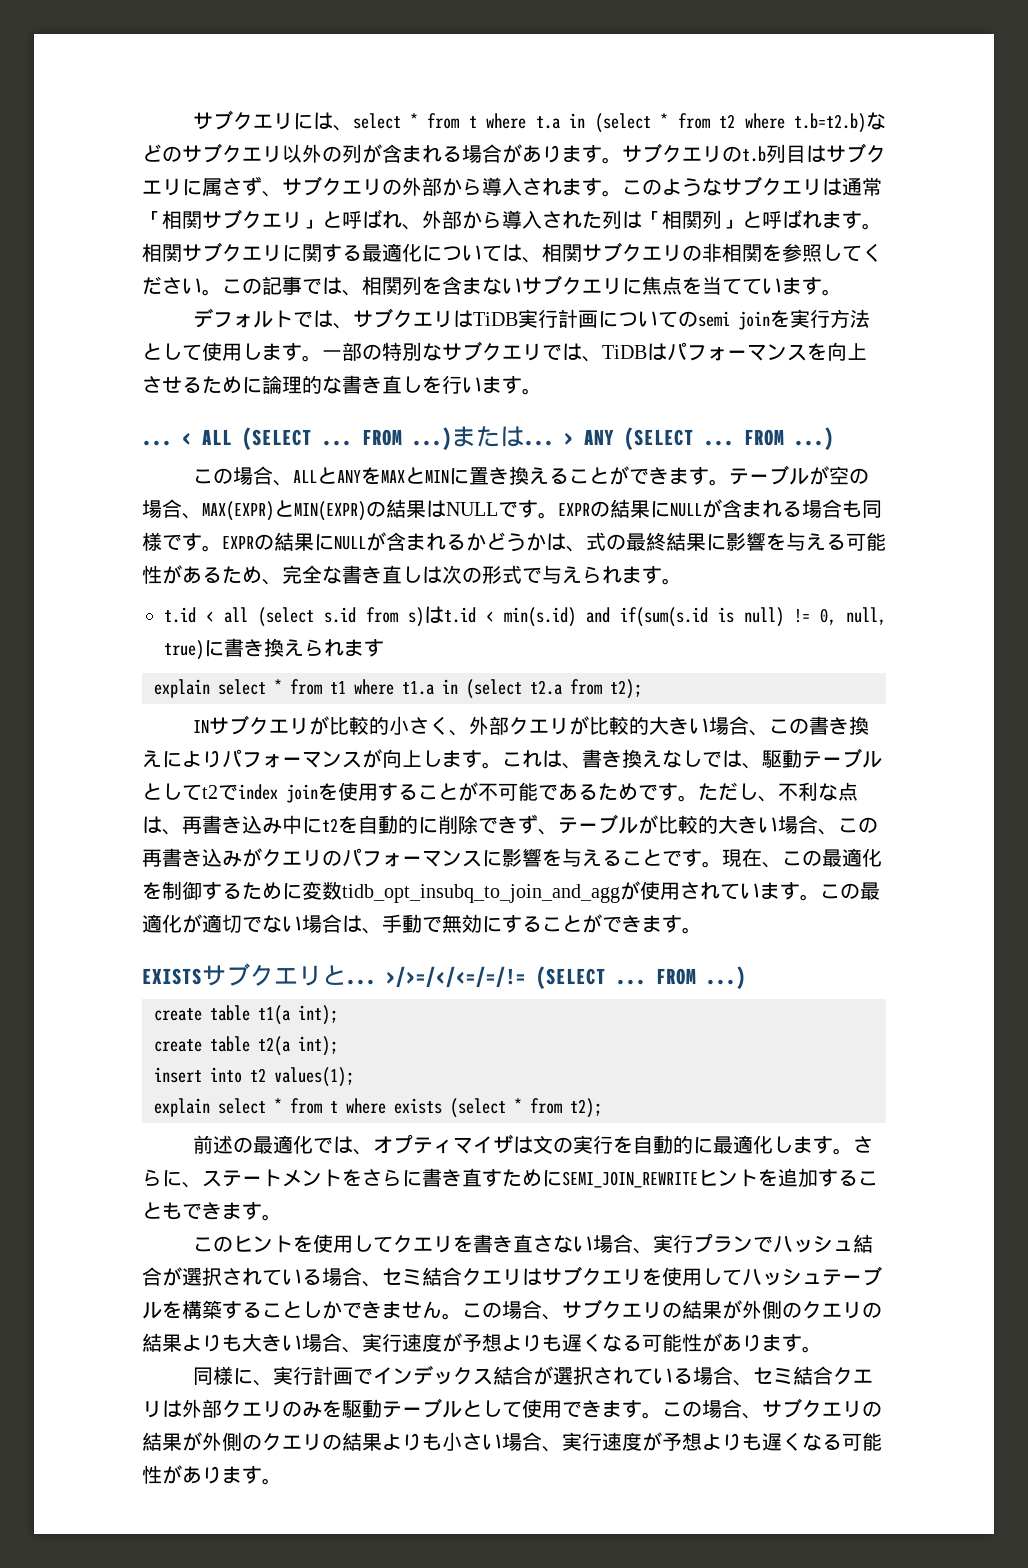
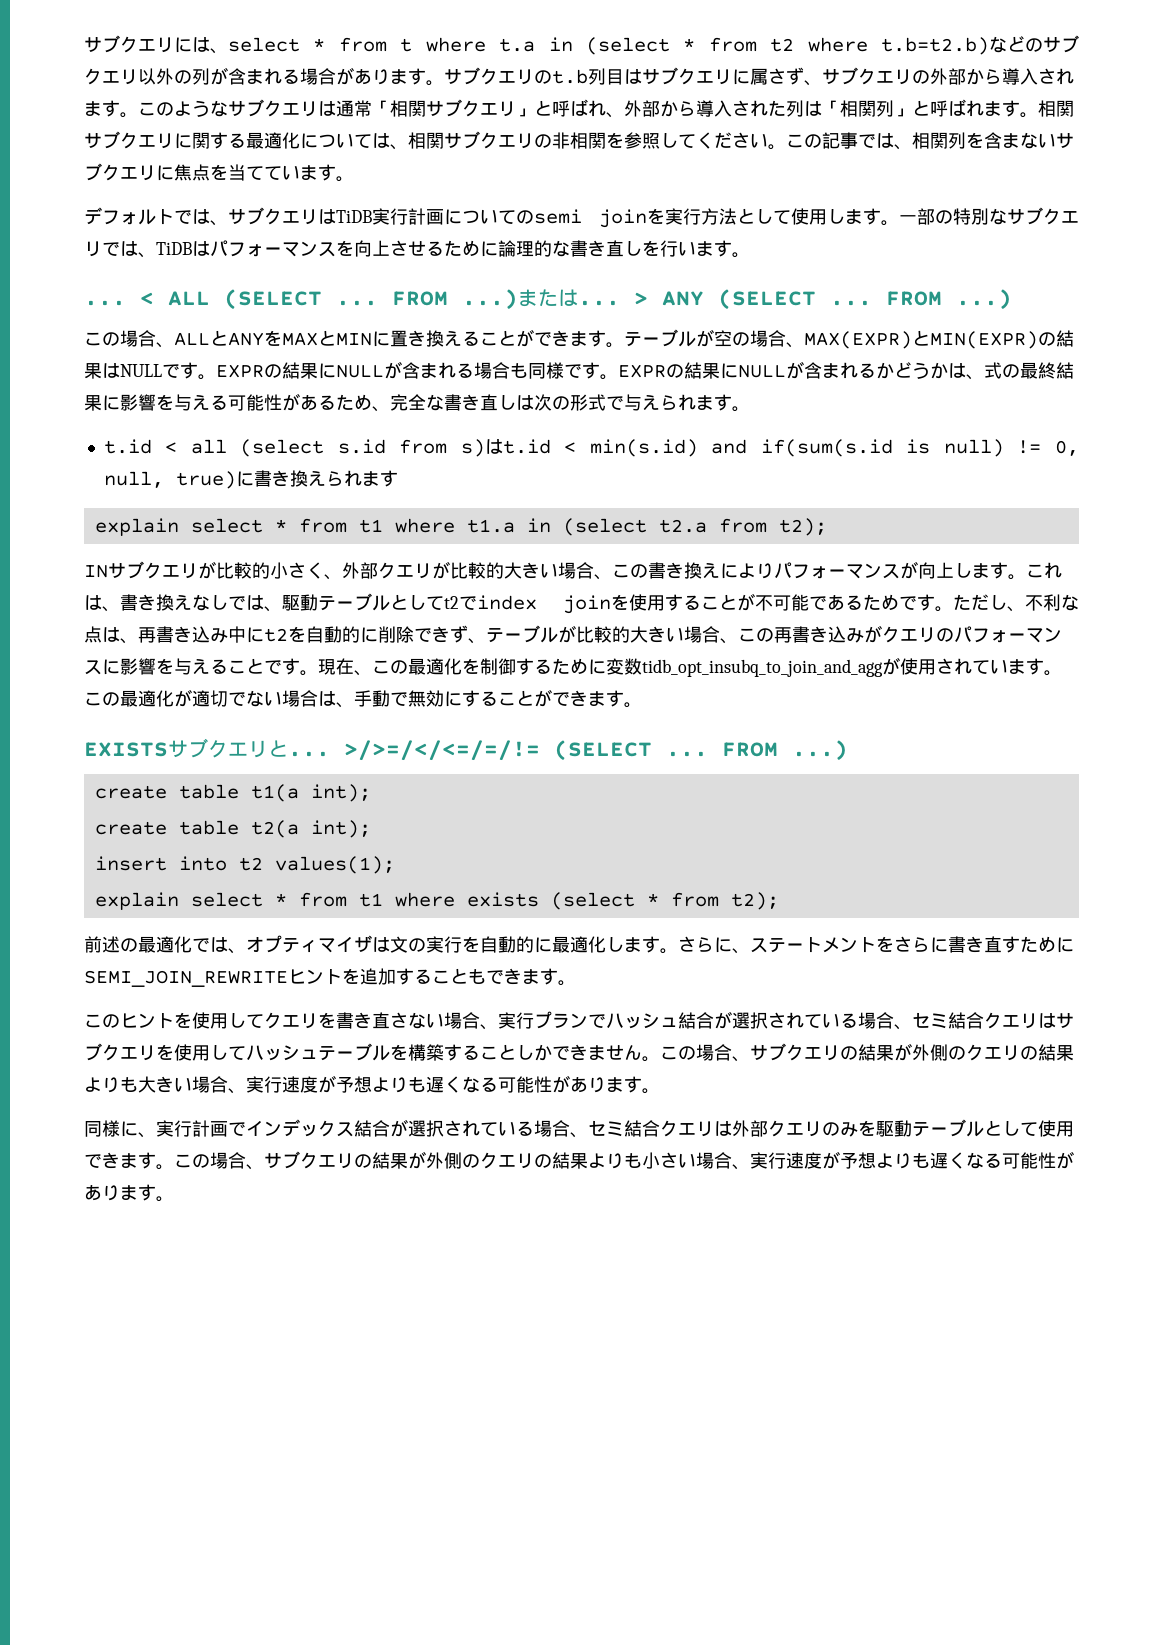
[330,1101,338,1113] t -> [358,893,383,907] t1

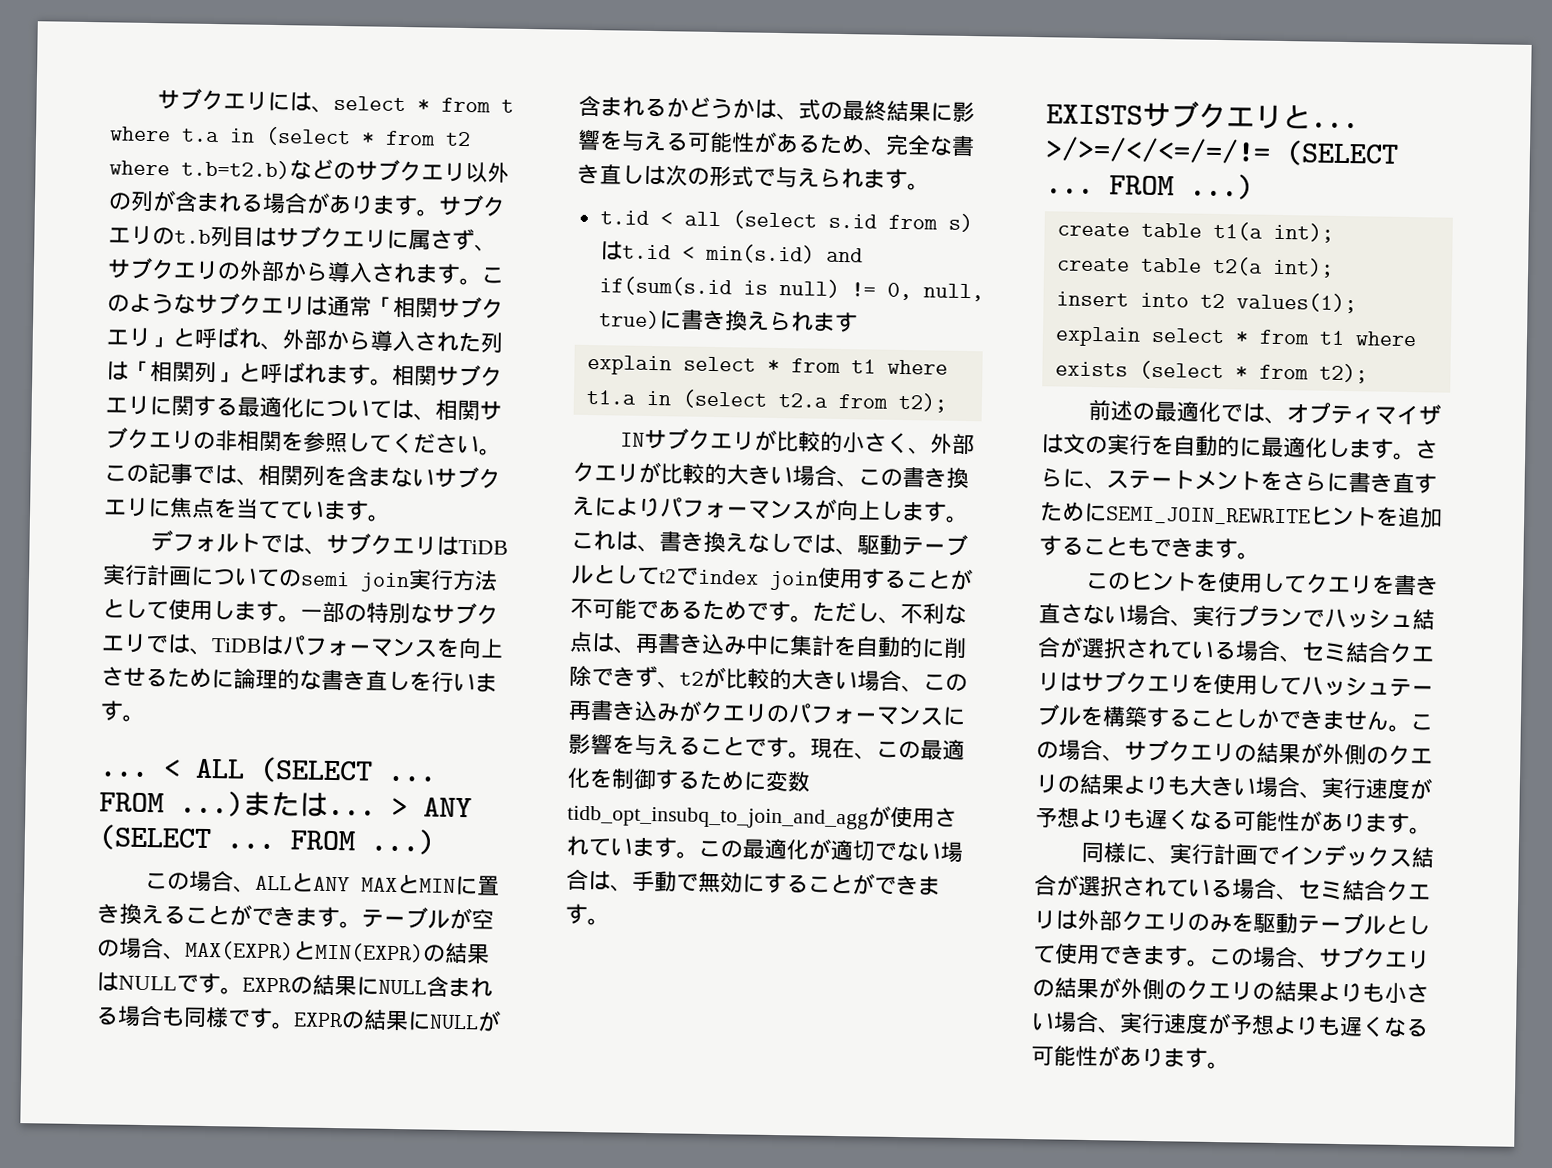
[647,208,665,224] を -> (410, 582) none
[264,330,282,346] を -> (351, 884) none
[384,361,402,379] が -> (427, 987) none
[611,594,629,610] を -> (819, 580) none
[264,628,288,642] t2 -> [789,635,835,657] 集計
[486,625,558,643] テーブル -> [679,671,704,686] t2

